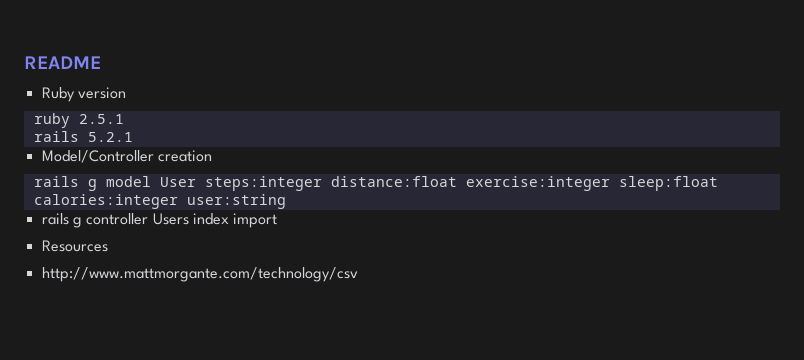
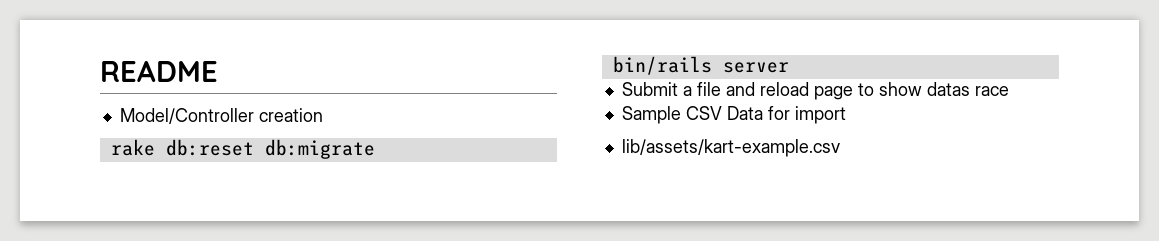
[41,87,126,102] [33,113,124,128] [33,131,133,142] [41,150,212,163] [33,176,718,191] [33,194,286,209] [41,213,229,228] Ruby version // ruby 2.5.1 // rails 5.2.1 // Model/Controller creation // rails g model User steps:integer distance:float exercise:integer sleep:float calories:integer user:string // rails g controller Users index -> [119,108,323,124] [110,139,375,159] [612,56,789,75] [621,82,1009,100] [621,106,790,124] Model/Controller creation // rake db:reset db:migrate // bin/rails server // Submit a file and reload page to show datas race // Sample CSV Data for
[41,240,108,252] [41,267,358,282] Resources // http://www.mattmorgante.com/technology/csv -> [621,139,840,157] lib/assets/kart-example.csv

